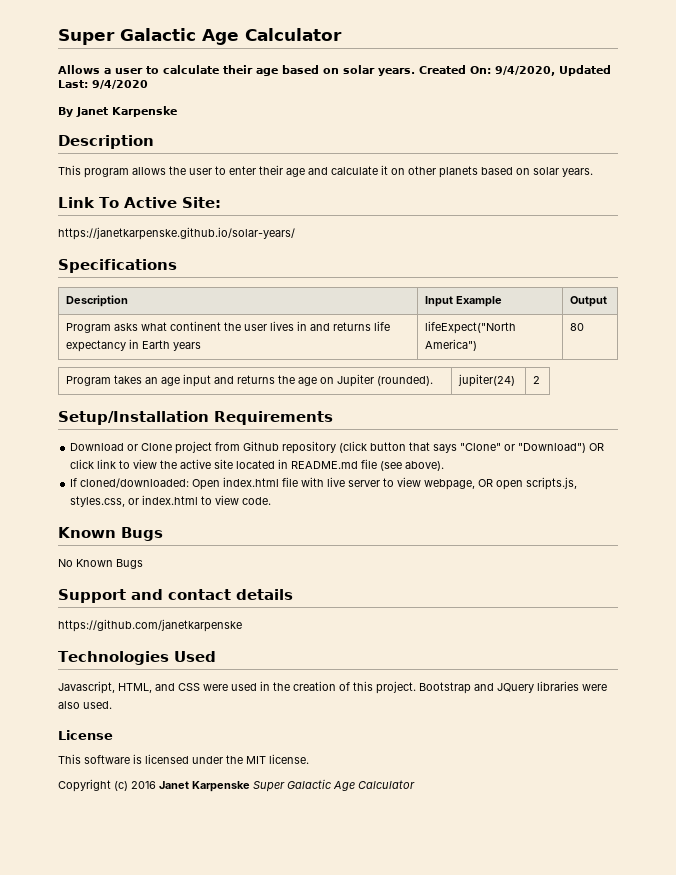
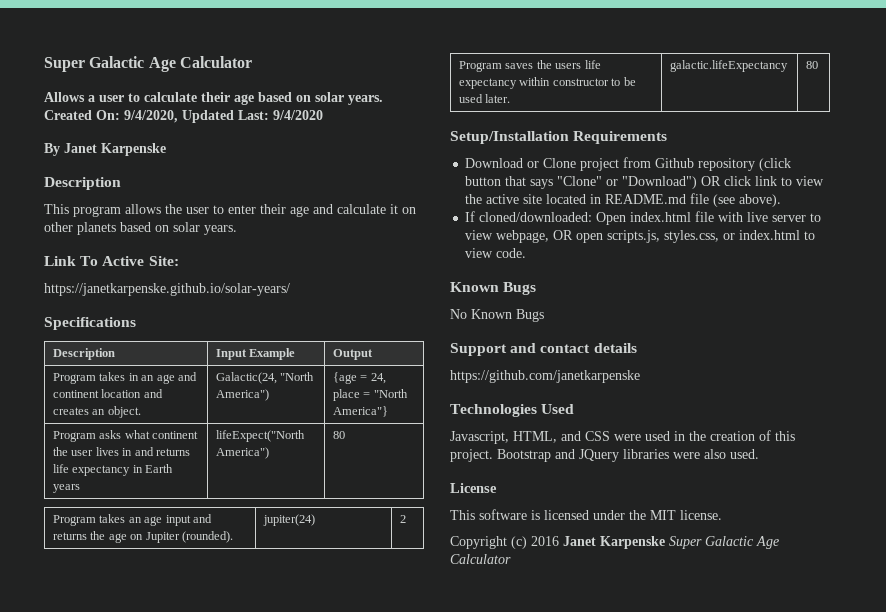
(608, 301) none -> [53,372,197,384] [53,389,163,398] [53,406,141,418] [216,372,315,384] [216,389,270,401] [333,372,386,384] [333,389,408,401] [333,406,389,417] // Program takes in an age and continent location and creates an object. | Galactic(24, "North America") | {age = 24, place = "North America"}
(541, 380) none -> [459,60,601,72] [459,77,636,89] [459,94,511,103] [670,60,789,72] [806,61,819,69] // Program saves the users life expectancy within constructor to be used later. | galactic.lifeExpectancy | 80

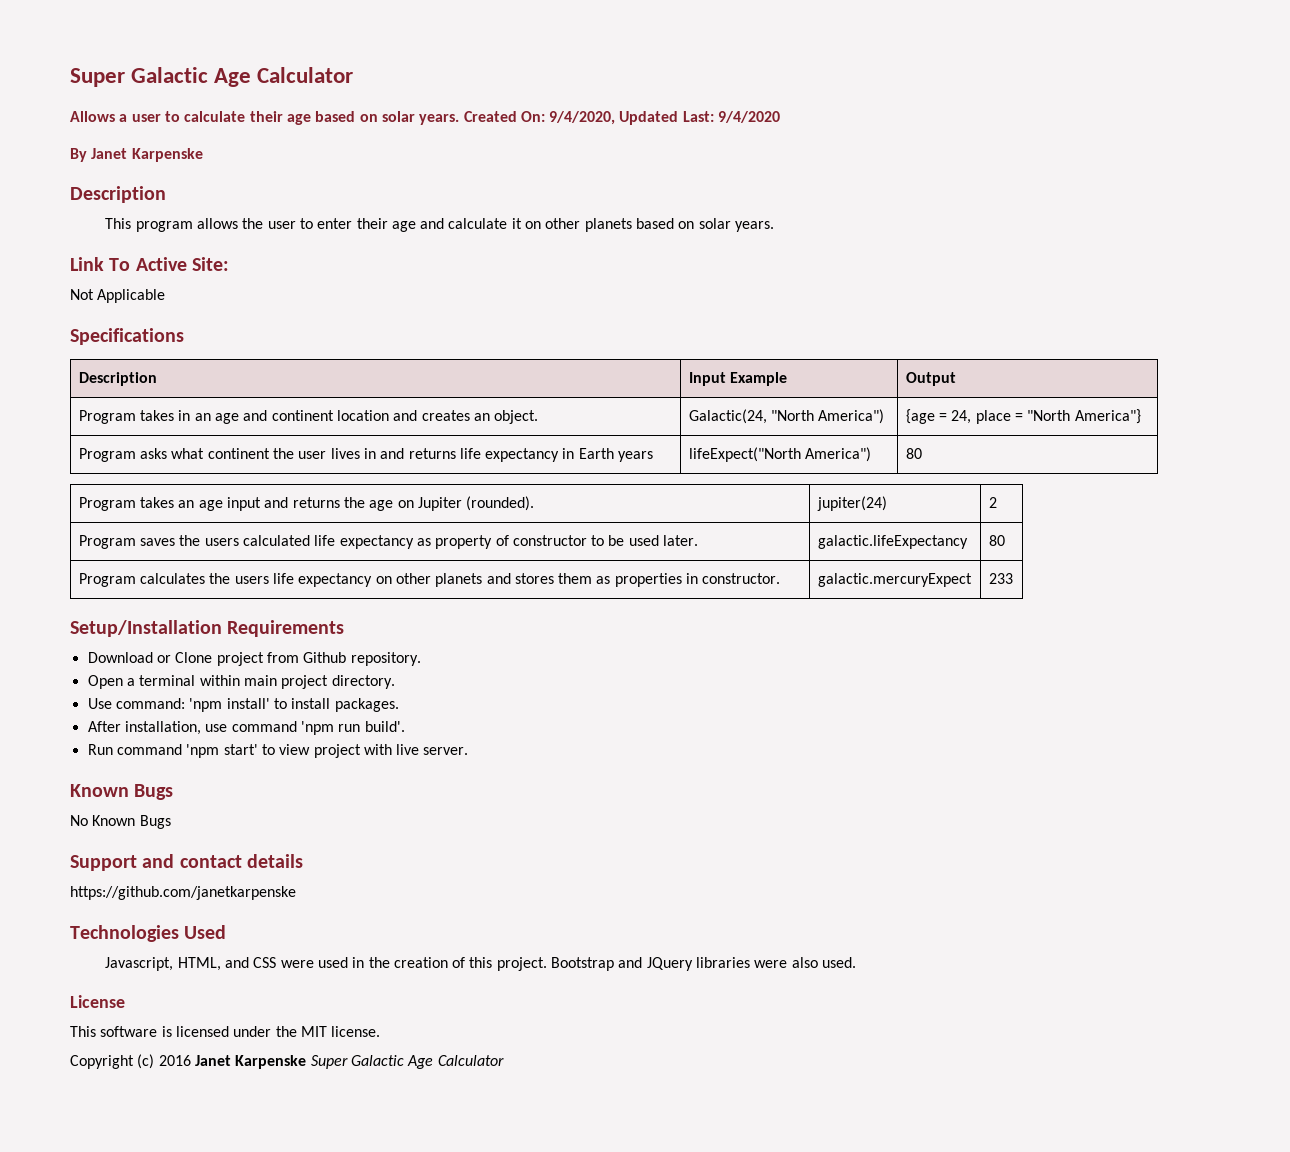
[44,283,290,296] https://janetkarpenske.github.io/solar-years/ -> [70,289,166,303] Not Applicable
[584,60,601,69] [459,77,551,89] life expectancy within -> [242,535,509,549] calculated life expectancy as property of
(819, 65) none -> [78,573,781,587] [817,573,972,587] [988,573,1013,584] // Program calculates the users life expectancy on other planets and stores them as properties in constructor. | galactic.mercuryExpect | 233
[698,158,792,171] [465,176,825,189] [465,193,782,207] [465,211,822,225] [465,230,816,243] [465,248,527,258] repository (click button that says "Clone" or "Download") OR click link to view the active site located in README.md file (see above). // If cloned/downloaded: Open index.html file with live server to view webpage, OR open scripts.js, styles.css, or index.html to view code. -> [350,652,421,666] [87,675,395,689] [87,698,399,712] [87,721,405,735] [87,744,469,758] repository. // Open a terminal within main project directory. // Use command: 'npm install' to install packages. // After installation, use command 'npm run build'. // Run command 'npm start' to view project with live server.

